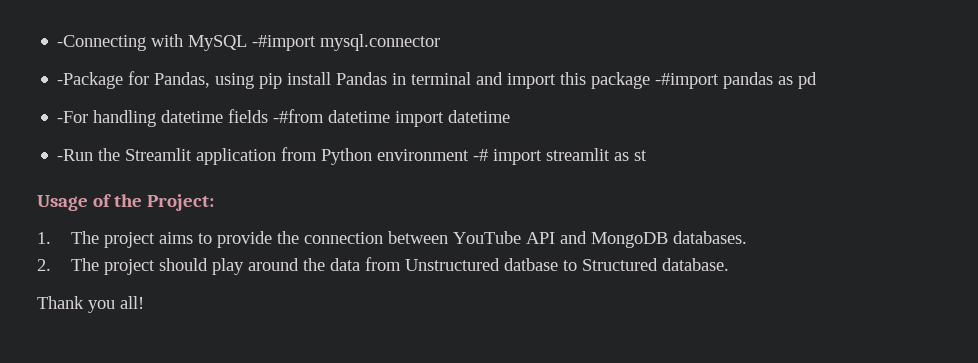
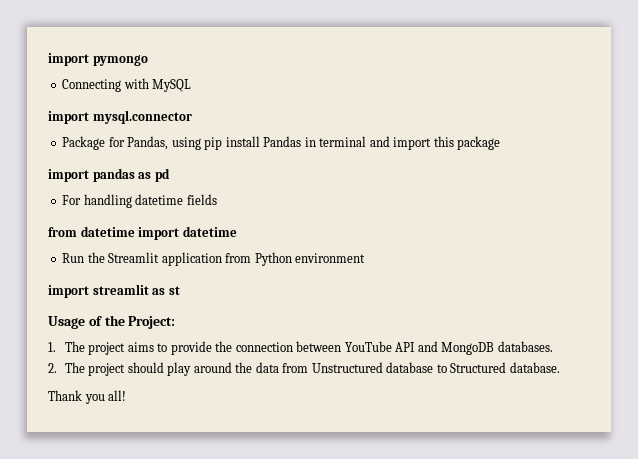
[57,35,147,51] -Connecting -> [48,53,148,66] [62,79,122,92] import pymongo // Connecting
[252,35,317,51] -#import -> [48,111,89,124] // import
[57,72,124,89] -Package -> [62,136,106,150] Package
[655,73,720,89] -#import -> [48,169,89,182] // import
[57,111,89,123] -For -> [62,195,82,205] For
[273,109,325,123] -#from -> [48,227,77,237] // from
[57,149,94,161] -Run -> [62,253,85,263] Run
[473,149,489,161] -# -> (366, 258) //
[504,258,559,271] datbase -> [386,362,434,373] database

